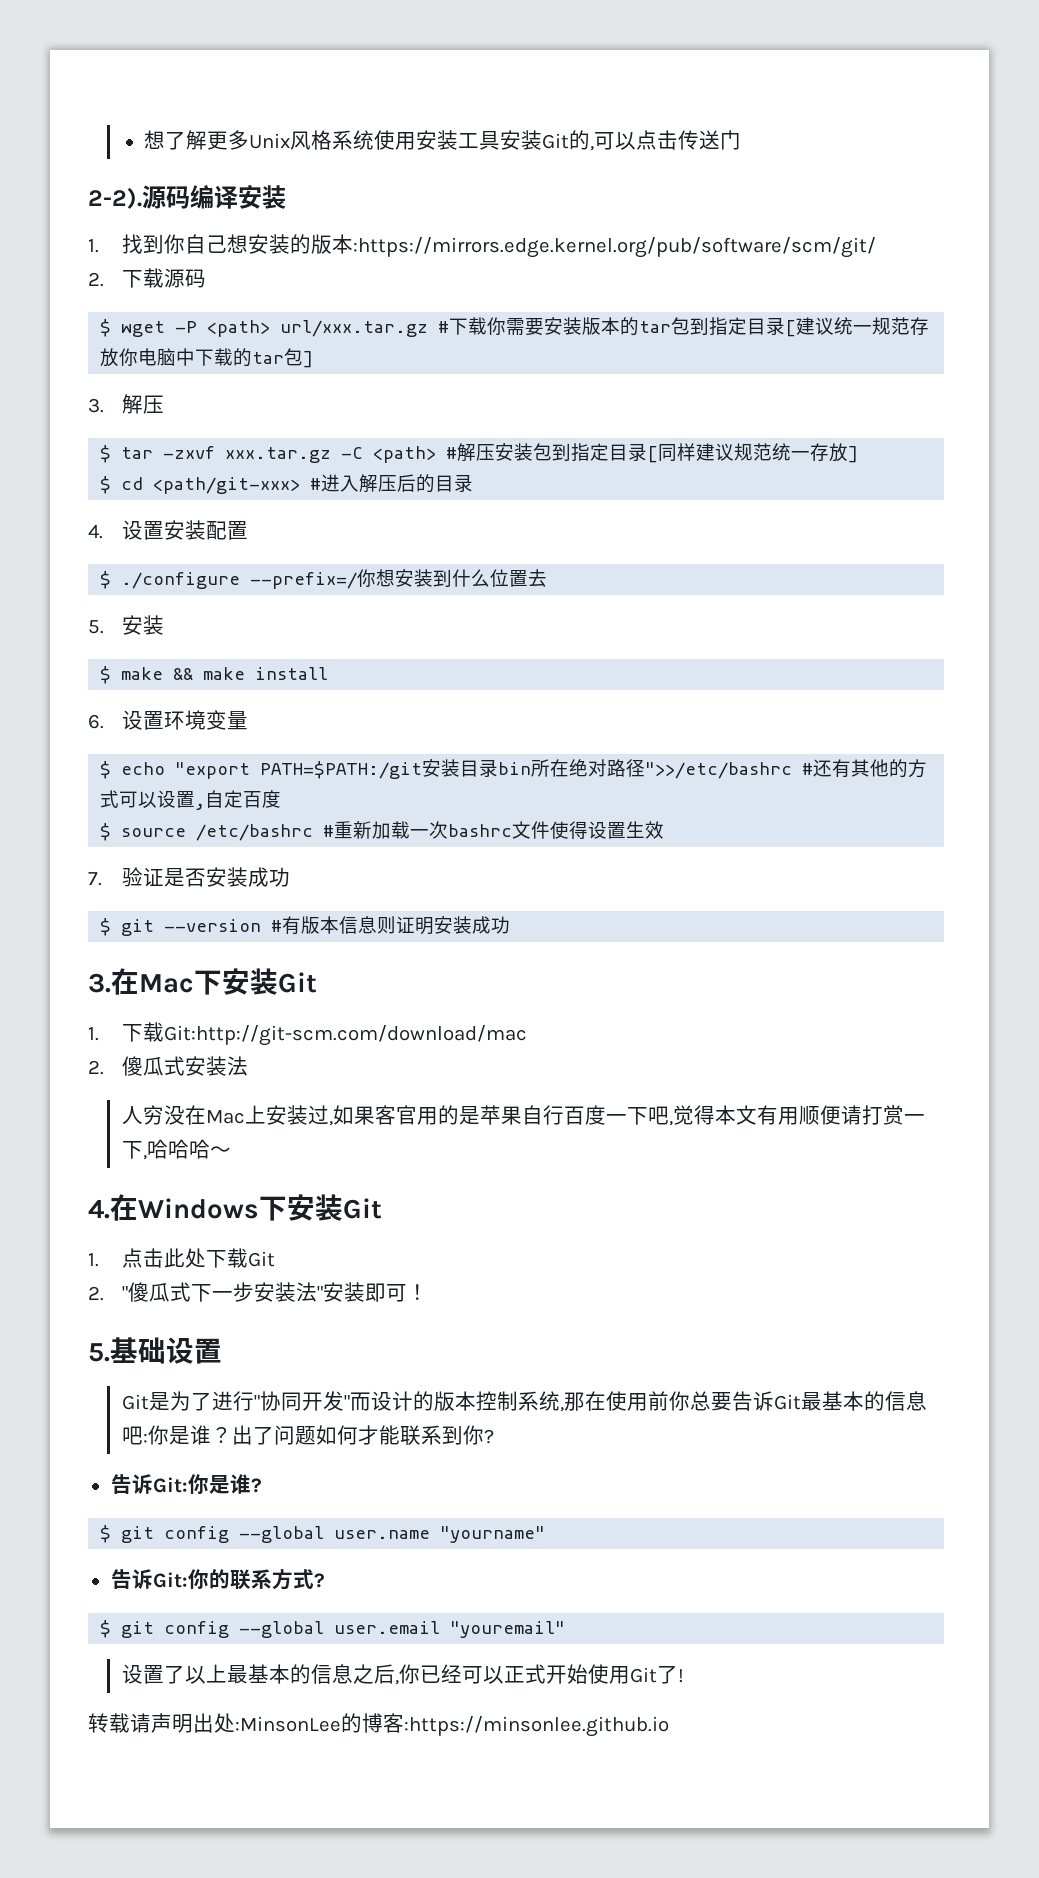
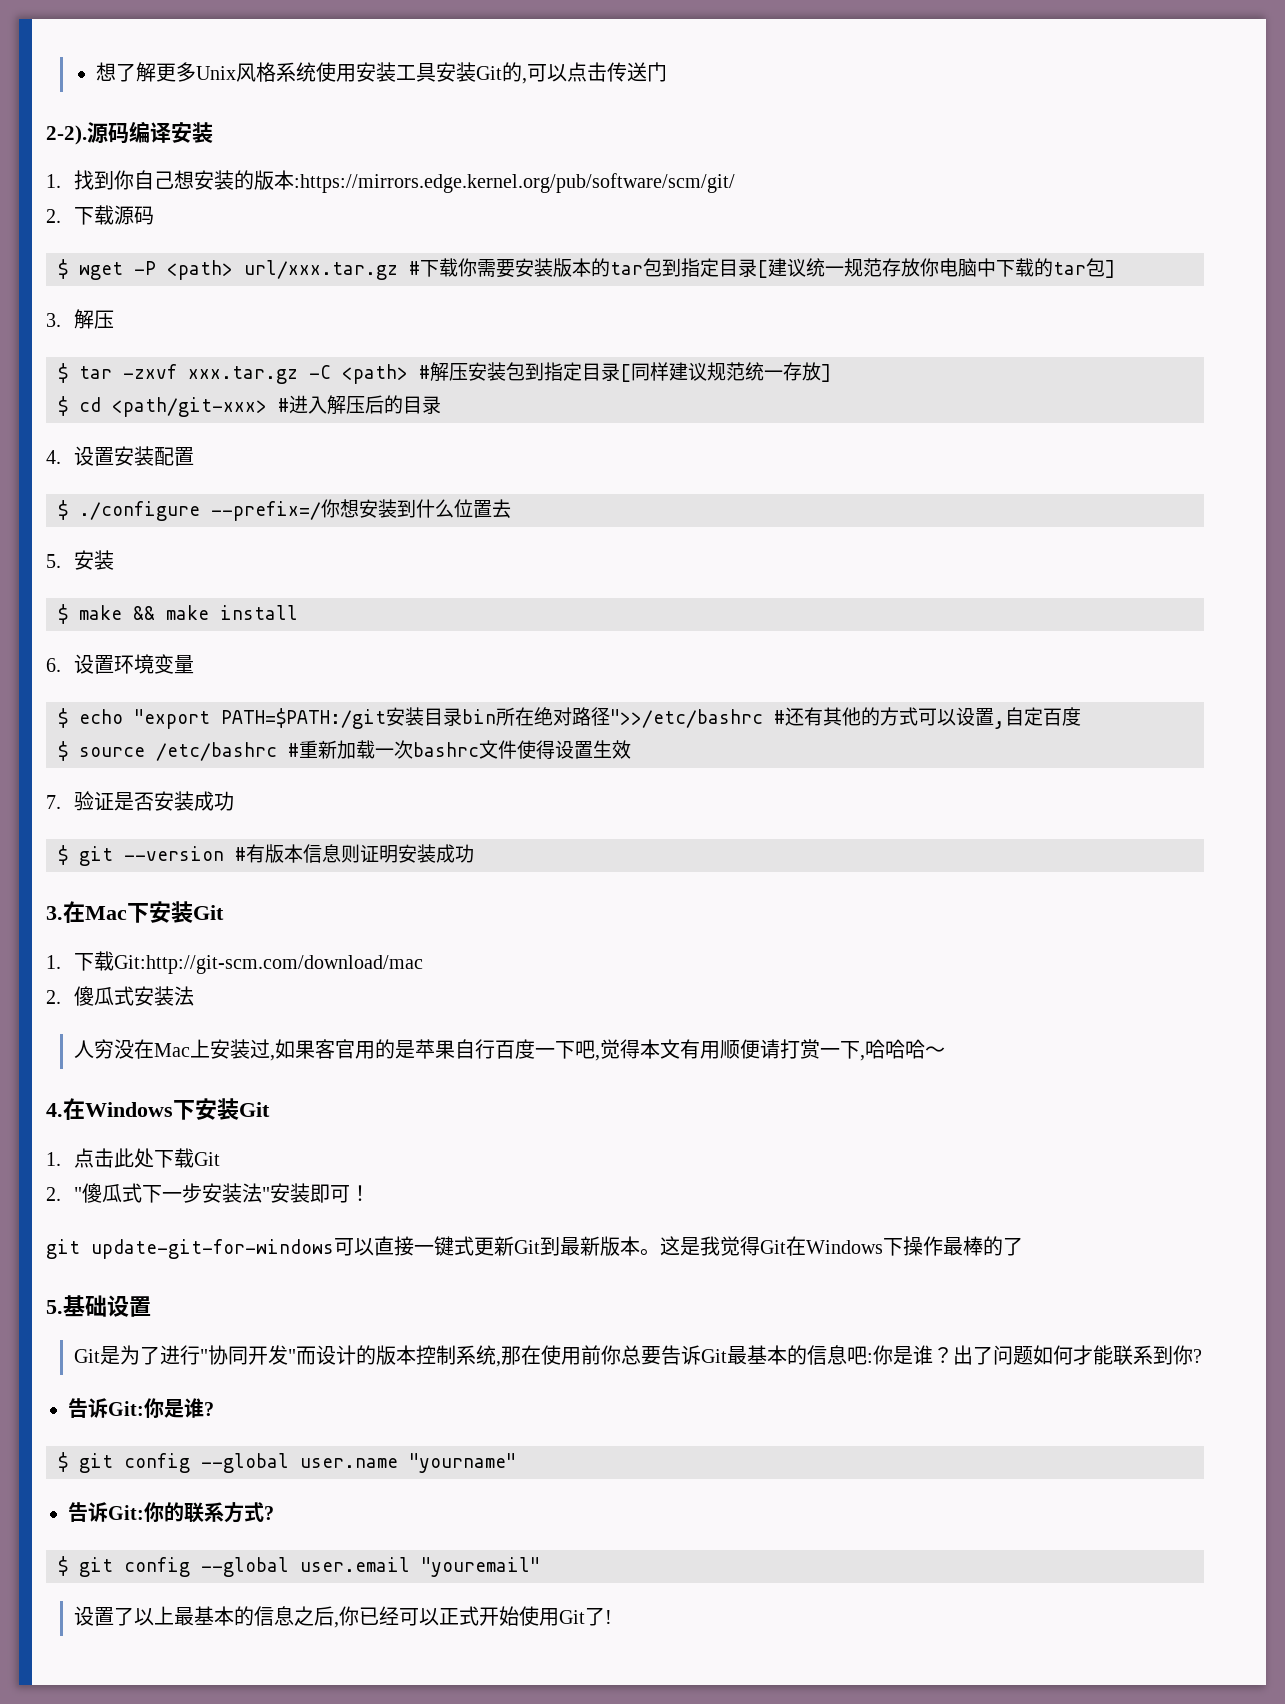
(428, 1292) none -> [46,1236,1023,1259] // git update-git-for-windows可以直接一键式更新Git到最新版本。这是我觉得Git在Windows下操作最棒的了
[88,1713,669,1737] // 转载请声明出处:MinsonLee的博客:https://minsonlee.github.io -> (612, 1617) none

